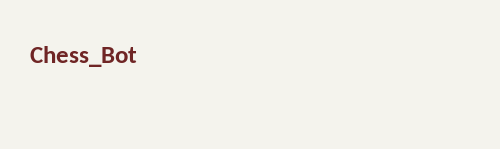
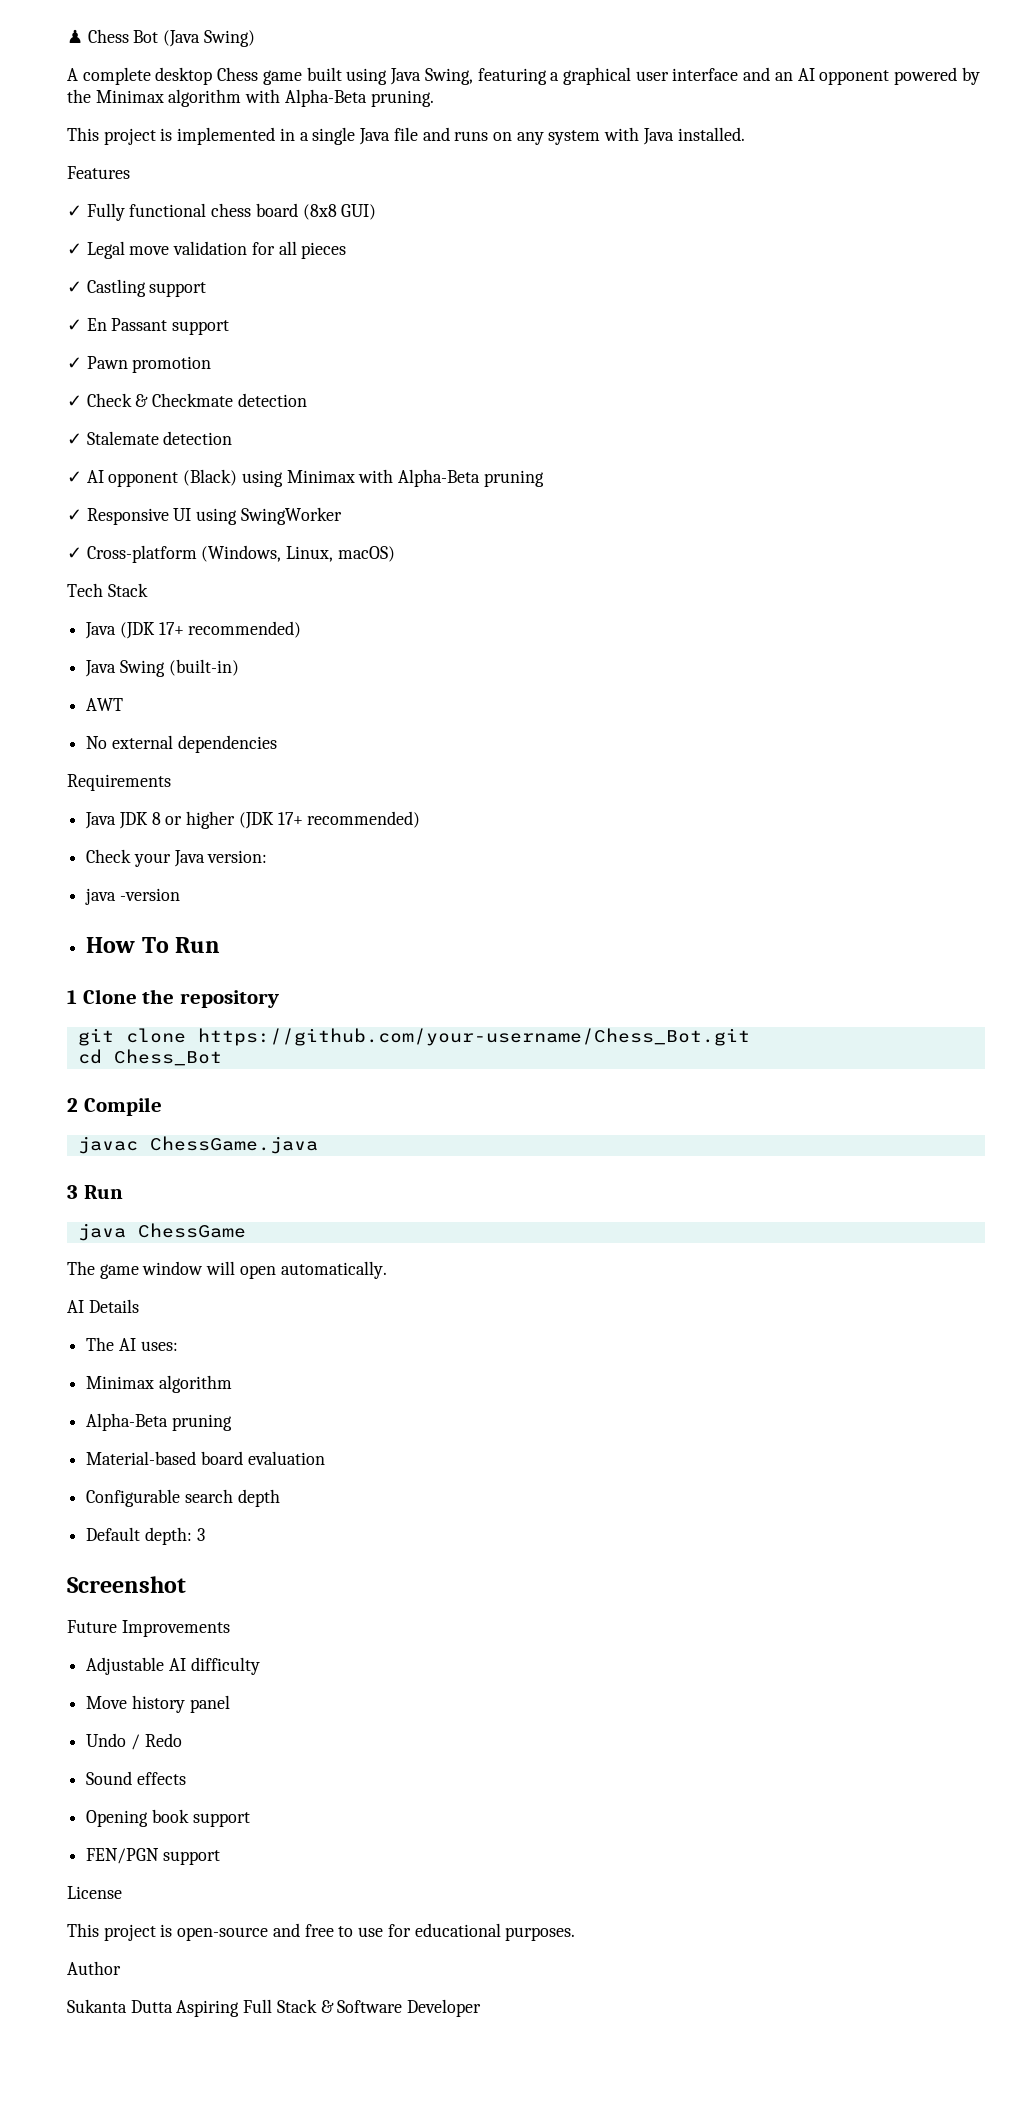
[30,46,137,67] Chess_Bot -> [67,29,255,47] [67,67,980,85] [67,89,434,107] [67,127,745,145] [67,166,130,179] [67,203,377,221] [67,241,347,259] [67,279,207,297] [67,318,230,335] [67,356,212,373] [67,393,307,407] [67,431,233,445] [67,469,544,487] [67,507,342,525] [67,545,395,563] [67,583,148,597] [85,621,302,639] [85,659,239,677] [86,698,124,711] [86,735,277,753] [67,774,171,791] [85,811,421,829] [86,849,268,867] [85,888,180,905] [86,937,220,953] [67,989,279,1008] [77,1028,750,1046] [77,1049,222,1066] [67,1097,162,1116] [77,1136,318,1154] [67,1185,123,1199] [77,1223,246,1241] [67,1261,387,1279] [67,1299,139,1313] [86,1337,178,1351] [86,1375,232,1393] [86,1413,232,1431] [86,1451,325,1465] [86,1489,280,1507] [86,1527,205,1545] [67,1576,186,1593] [67,1620,230,1637] [86,1657,260,1675] [86,1695,230,1713] [86,1733,182,1750] [86,1771,186,1785] [86,1809,250,1827] [86,1848,220,1865] [67,1886,122,1899] [67,1923,576,1941] [67,1961,121,1975] [67,1999,482,2017] ♟ Chess Bot (Java Swing) // A complete desktop Chess game built using Java Swing, featuring a graphical user interface and an AI opponent powered by the Minimax algorithm with Alpha-Beta pruning. // This project is implemented in a single Java file and runs on any system with Java installed. // Features // ✓ Fully functional chess board (8x8 GUI) // ✓ Legal move validation for all pieces // ✓ Castling support // ✓ En Passant support // ✓ Pawn promotion // ✓ Check & Checkmate detection // ✓ Stalemate detection // ✓ AI opponent (Black) using Minimax with Alpha-Beta pruning // ✓ Responsive UI using SwingWorker // ✓ Cross-platform (Windows, Linux, macOS) // Tech Stack // Java (JDK 17+ recommended) // Java Swing (built-in) // AWT // No external dependencies // Requirements // Java JDK 8 or higher (JDK 17+ recommended) // Check your Java version: // java -version // How To Run // 1 Clone the repository // git clone https://github.com/your-username/Chess_Bot.git // cd Chess_Bot // 2 Compile // javac ChessGame.java // 3 Run // java ChessGame // The game window will open automatically. // AI Details // The AI uses: // Minimax algorithm // Alpha-Beta pruning // Material-based board evaluation // Configurable search depth // Default depth: 3 // Screenshot // Future Improvements // Adjustable AI difficulty // Move history panel // Undo / Redo // Sound effects // Opening book support // FEN/PGN support // License // This project is open-source and free to use for educational purposes. // Author // Sukanta Dutta Aspiring Full Stack & Software Developer

